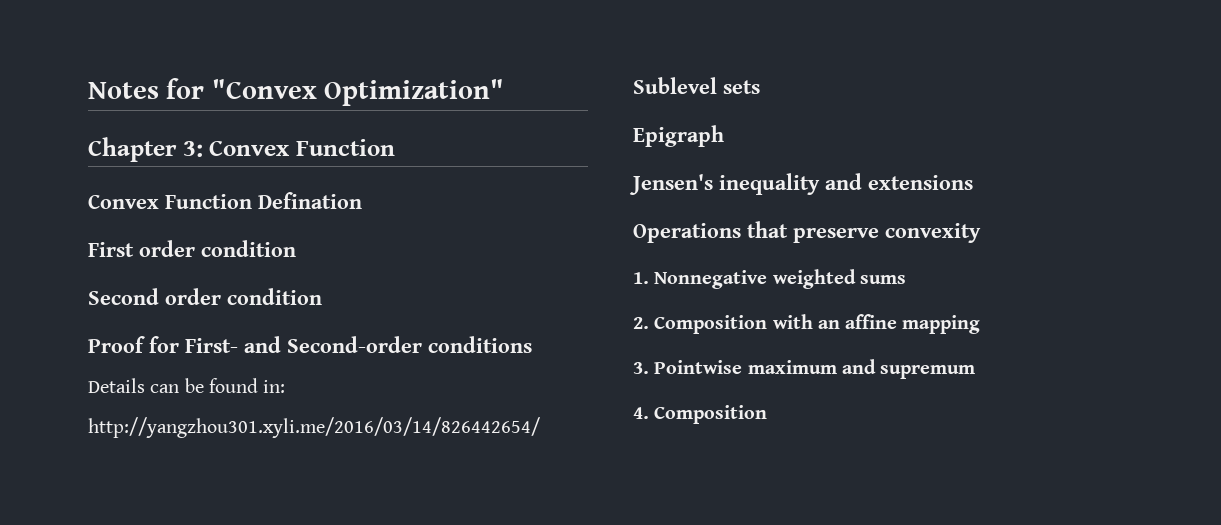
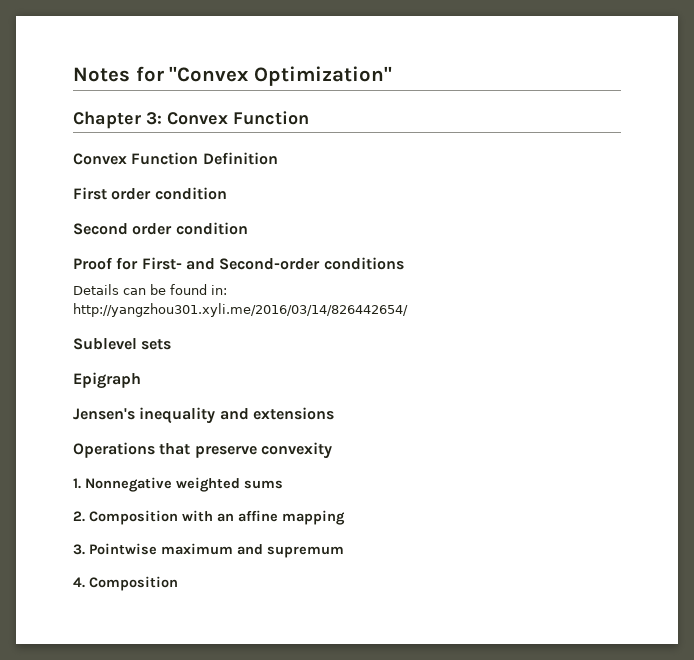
[258,192,362,209] Defination -> [202,152,278,165] Definition

